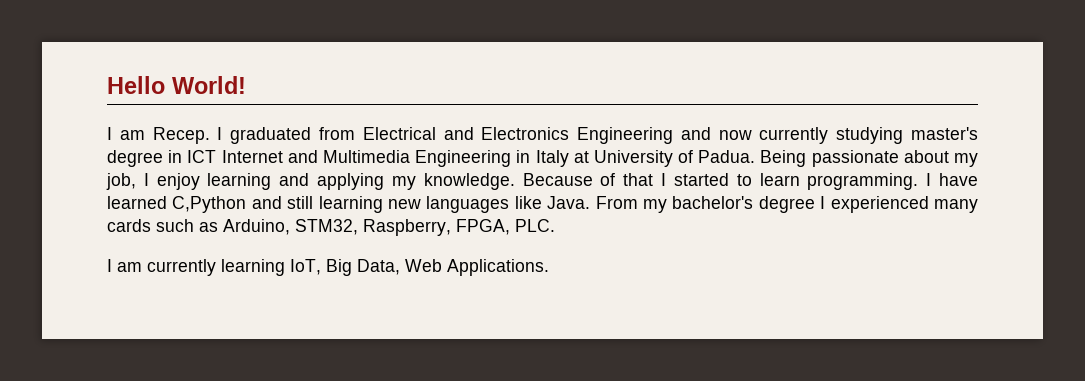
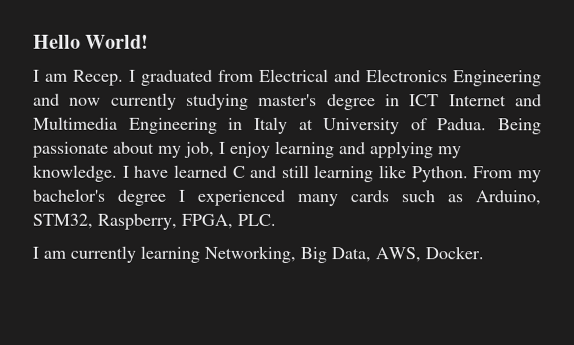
[522,173,919,190] Because of that I started to learn programming. -> (118, 173) none
[172,196,247,213] C,Python -> [231,165,246,178] C
[388,196,591,213] new languages like Java. -> [378,165,469,183] like Python.
[290,259,321,275] IoT, -> [204,245,296,264] Networking,
[405,259,549,276] Web Applications. -> [375,246,484,263] AWS, Docker.

